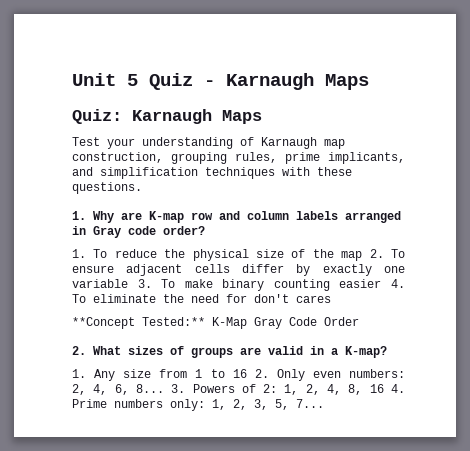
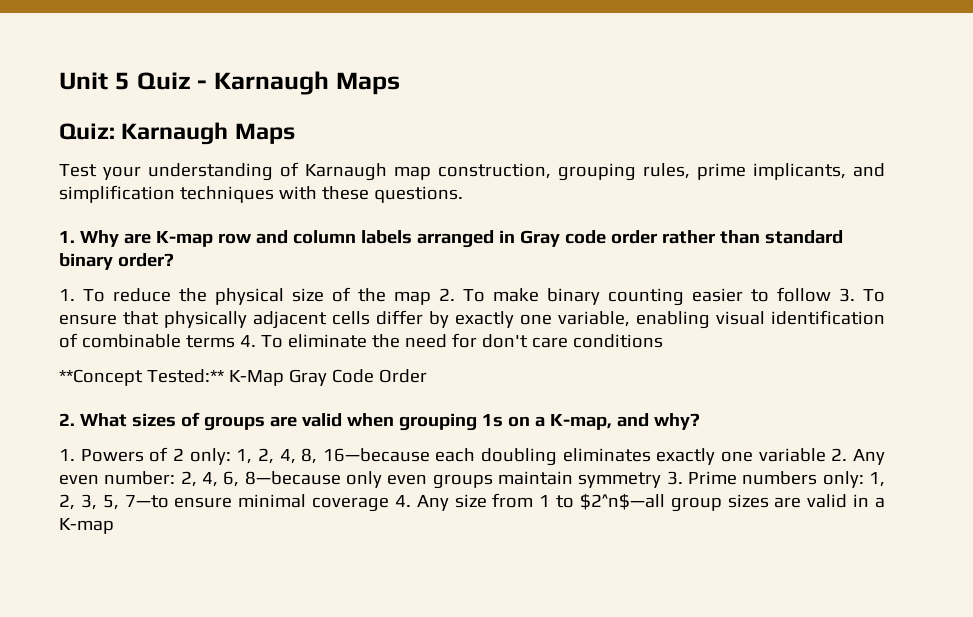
(156, 230) none -> [610,230,843,244] [59,253,113,270] order rather than standard binary
[72,265,114,273] ensure -> [493,287,885,306] [59,311,247,328] make binary counting easier to follow 3. To ensure that physically
[72,279,382,291] variable 3. To make binary counting easier -> [558,310,885,329] [59,333,235,348] variable, enabling visual identification of combinable terms
[296,295,331,303] cares -> [531,334,663,348] care conditions
[310,346,387,358] [72,369,405,381] [72,384,406,395] in a K-map? // 1. Any size from 1 to 16 2. Only even numbers: 2, 4, 6, 8... 3. Powers of 2: 1, 2, 4, 8, 16 4. -> [346,413,700,431] [59,447,885,466] [59,471,683,489] when grouping 1s on a K-map, and why? // 1. Powers of 2 only: 1, 2, 4, 8, 16—because each doubling eliminates exactly one variable 2. Any even number: 2, 4, 6, 8—because only even groups maintain symmetry 3.
[296,399,324,408] 7... -> [124,493,886,512] [59,518,114,534] 7—to ensure minimal coverage 4. Any size from 1 to $2^n$—all group sizes are valid in a K-map

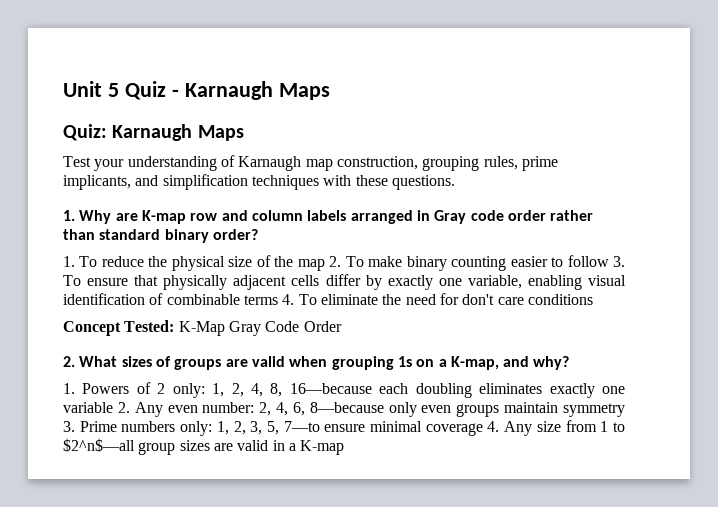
[59,369,224,386] **Concept Tested:** -> [63,320,175,336] Concept Tested:

